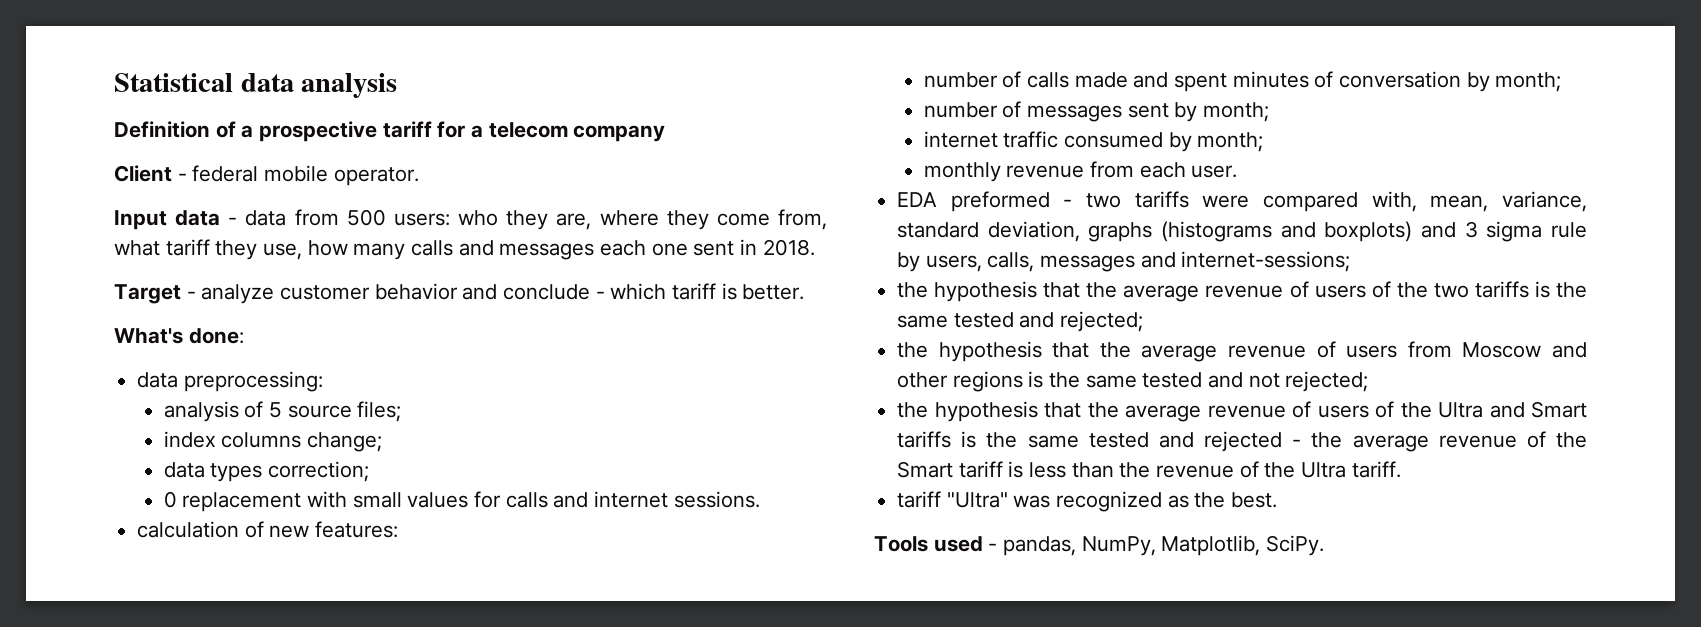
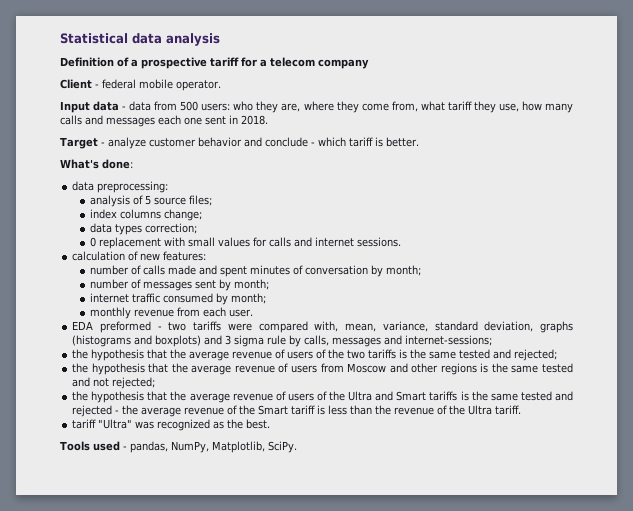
[925,255,982,272] users, -> (302, 341) none

